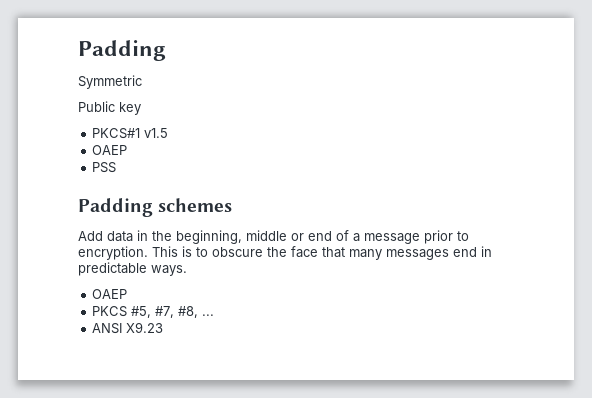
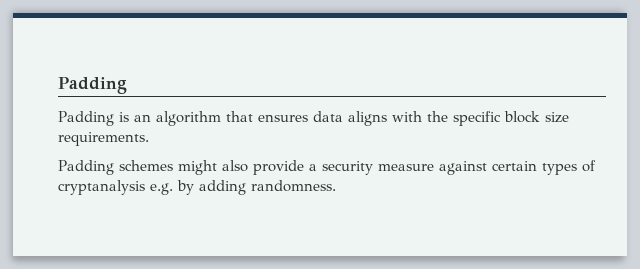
[78,75,142,89] [78,101,141,115] [92,128,169,139] [92,145,128,155] [92,162,117,173] [78,198,233,217] [78,230,469,244] [78,246,492,260] [78,262,187,276] [92,289,128,299] [92,306,215,318] [92,322,164,334] Symmetric // Public key // PKCS#1 v1.5 // OAEP // PSS // Padding schemes // Add data in the beginning, middle or end of a message prior to encryption. This is to obscure the face that many messages end in predictable ways. // OAEP // PKCS #5, #7, #8, ... // ANSI X9.23 -> [58,111,569,126] [58,132,149,146] [58,160,596,175] [58,180,336,195] Padding is an algorithm that ensures data aligns with the specific block size requirements. // Padding schemes might also provide a security measure against certain types of cryptanalysis e.g. by adding randomness.

